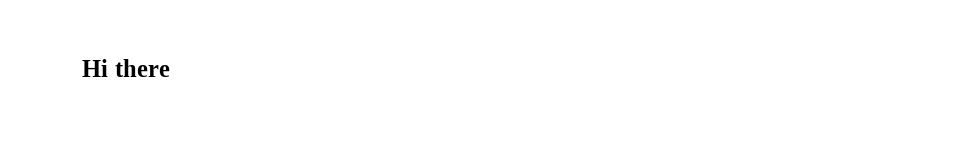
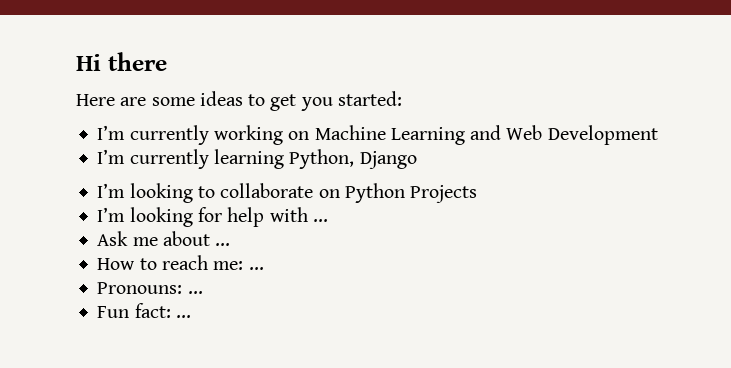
(170, 68) none -> [76,91,402,111] [97,125,658,145] [97,149,417,169] [97,183,478,203] [97,207,328,227] [97,231,231,246] [97,255,264,270] [97,282,203,294] [97,303,191,318] // Here are some ideas to get you started: // I’m currently working on Machine Learning and Web Development // I’m currently learning Python, Django // I’m looking to collaborate on Python Projects // I’m looking for help with ... // Ask me about ... // How to reach me: ... // Pronouns: ... // Fun fact: ...

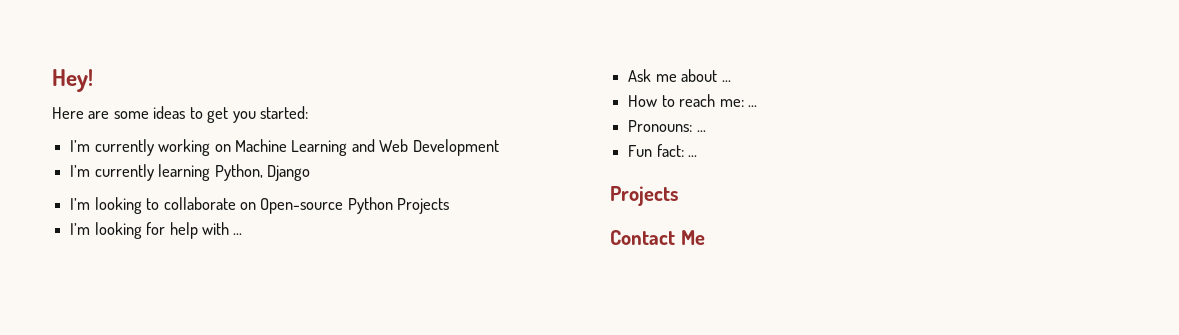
[76,52,167,71] Hi there -> [52,69,93,92] Hey!
(340, 193) none -> [260,198,344,214] Open-source
(191, 316) none -> [610,186,678,206] [610,230,705,245] // Projects // Contact Me

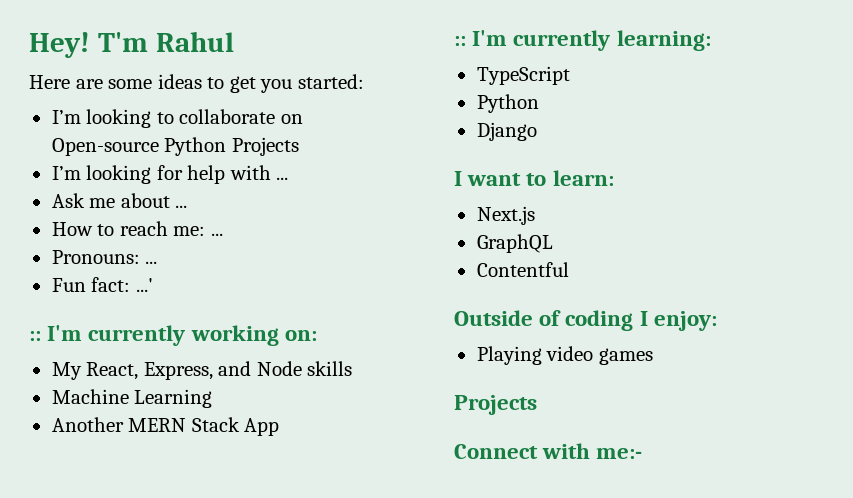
(93, 80) none -> [97,31,234,52] T'm Rahul
[70,139,499,156] [70,164,310,181] // I’m currently working on Machine Learning and Web Development // I’m currently learning Python, Django -> (364, 81) none
[688,155,698,157] [610,186,678,206] [610,230,705,245] ... // Projects // Contact Me -> [135,278,153,292] [29,325,317,346] [51,361,353,380] [51,389,213,408] [51,417,280,436] [454,30,711,51] [476,66,570,85] [476,94,539,113] [476,122,537,141] [454,170,614,186] [476,206,535,225] [476,234,553,253] [476,262,569,277] [454,310,717,331] [476,346,653,365] [454,395,537,415] [454,443,643,459] ...' // :: I'm currently working on: // My React, Express, and Node skills // Machine Learning // Another MERN Stack App // :: I'm currently learning: // TypeScript // Python // Django // I want to learn: // Next.js // GraphQL // Contentful // Outside of coding I enjoy: // Playing video games // Projects // Connect with me:-

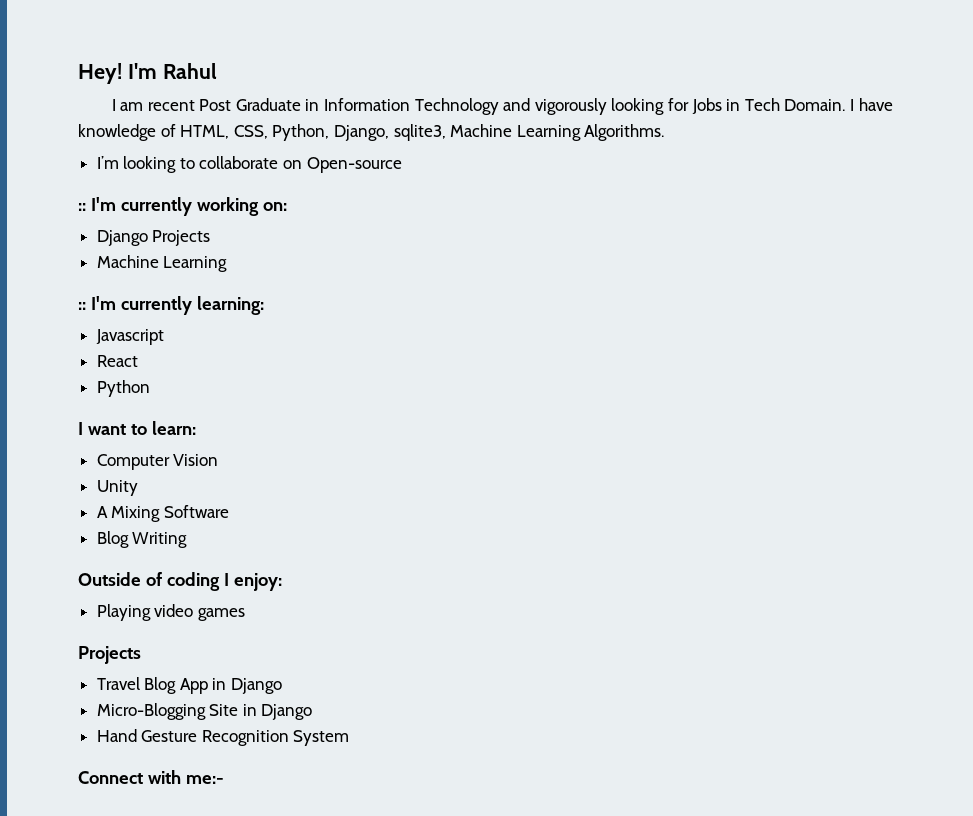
[97,32,148,52] T'm -> [127,63,157,79] I'm
[29,74,364,93] Here are some ideas to get you started: -> [111,98,893,115] [78,124,665,141] I am recent Post Graduate in Information Technology and vigorously looking for Jobs in Tech Domain. I have knowledge of HTML, CSS, Python, Django, sqlite3, Machine Learning Algorithms.
[164,137,299,156] [51,165,289,184] [51,193,188,208] [51,221,223,236] [51,250,158,264] [51,277,153,292] Python Projects // I’m looking for help with ... // Ask me about ... // How to reach me: ... // Pronouns: ... // Fun fact: ...' -> (402, 165) none
[51,361,353,380] [51,389,213,408] [51,417,280,436] My React, Express, and Node skills // Machine Learning // Another MERN Stack App -> [96,230,211,246] [96,255,228,272] Django Projects // Machine Learning
[476,66,570,85] [476,94,539,113] [476,122,537,141] TypeScript // Python // Django -> [95,329,164,345] [96,355,138,367] [96,380,150,397] Javascript // React // Python
[476,206,535,225] [476,234,553,253] [476,262,569,277] Next.js // GraphQL // Contentful -> [96,454,219,470] [96,480,138,496] [96,505,229,522] [96,531,188,548] Computer Vision // Unity // A Mixing Software // Blog Writing
(537, 405) none -> [96,677,283,694] [96,703,313,720] [96,729,350,746] // Travel Blog App in Django // Micro-Blogging Site in Django // Hand Gesture Recognition System

